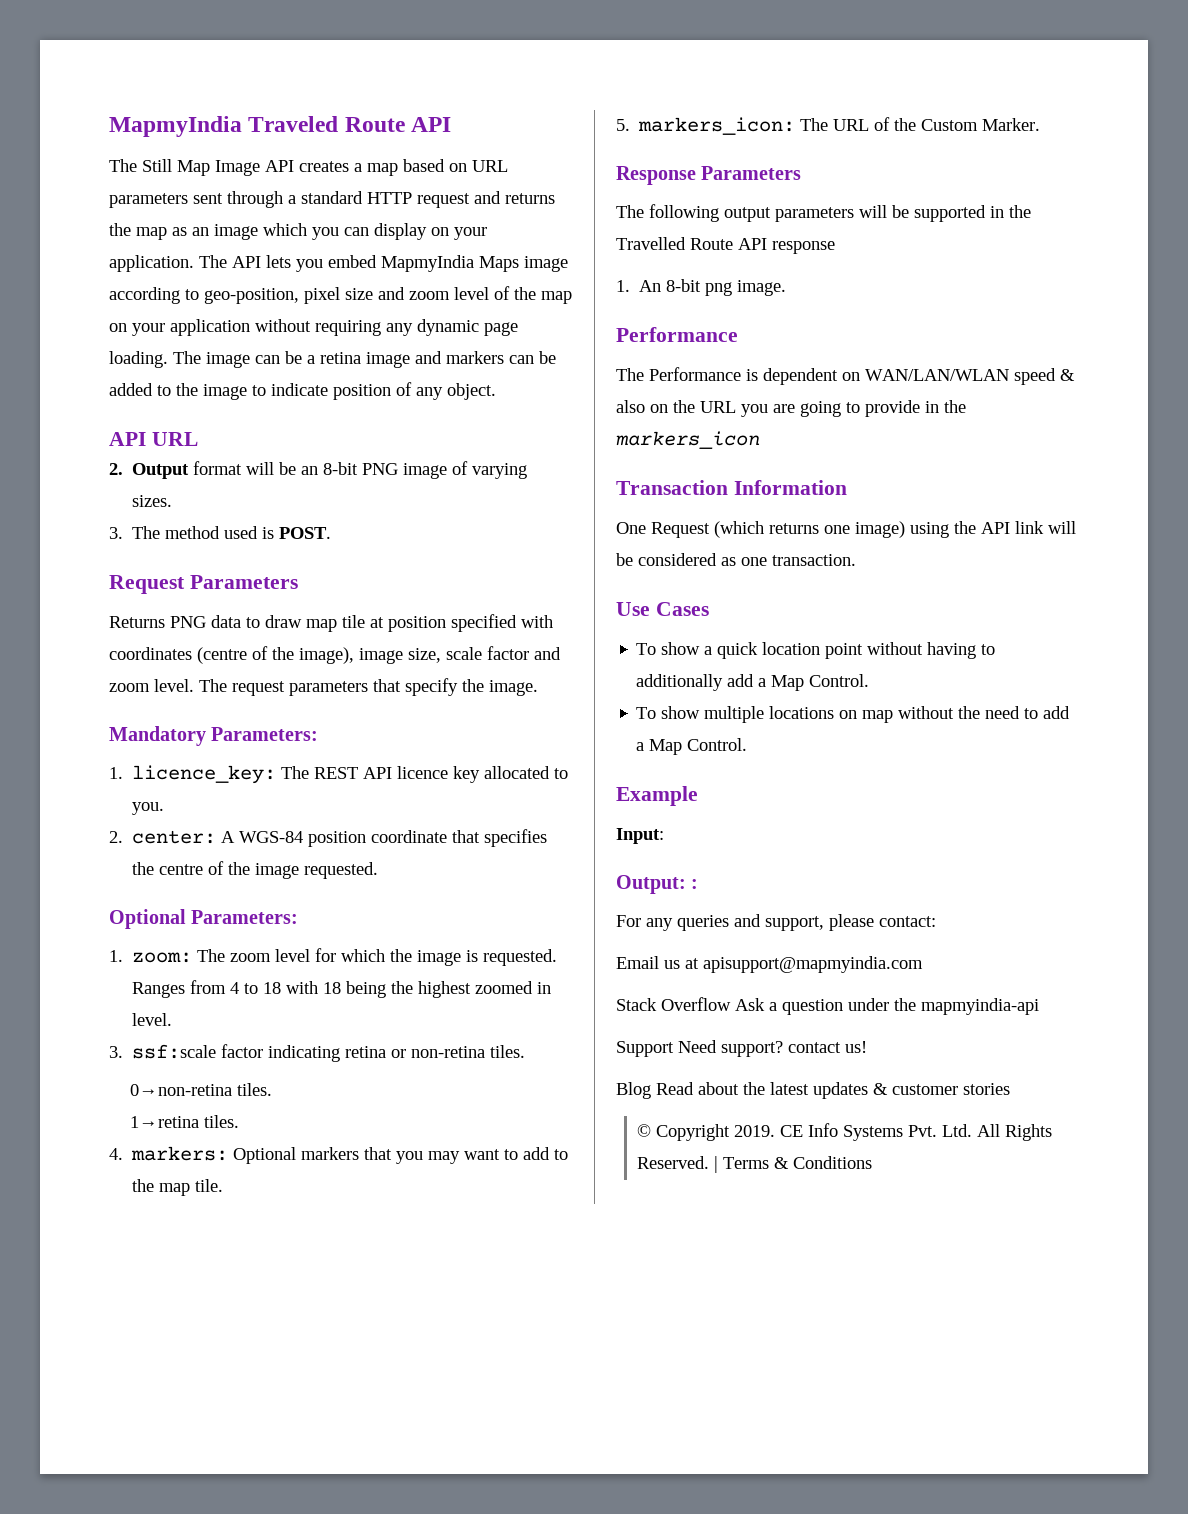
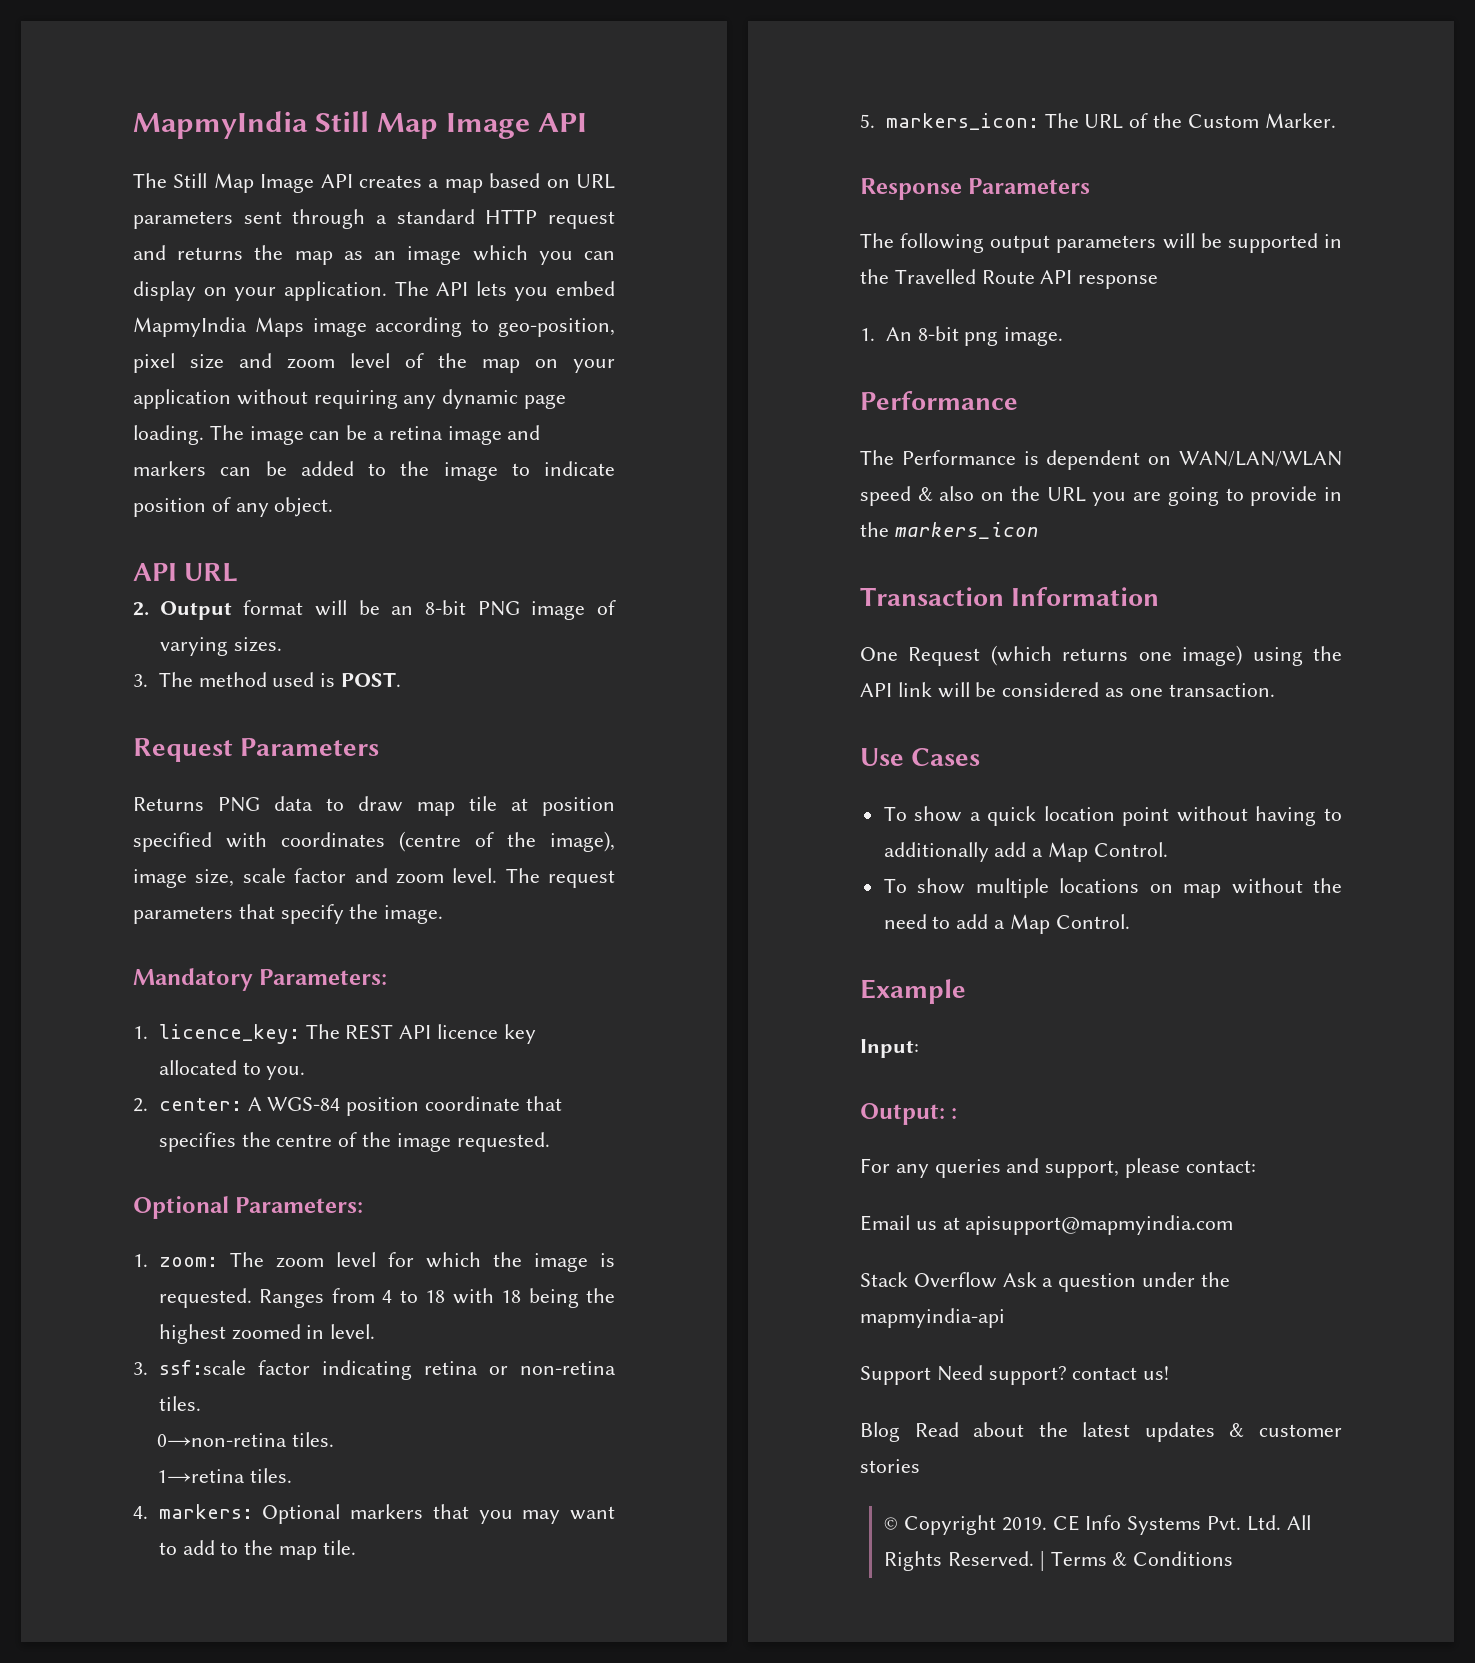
[109,116,405,137] MapmyIndia Traveled Route -> [133,111,531,139] MapmyIndia Still Map Image

